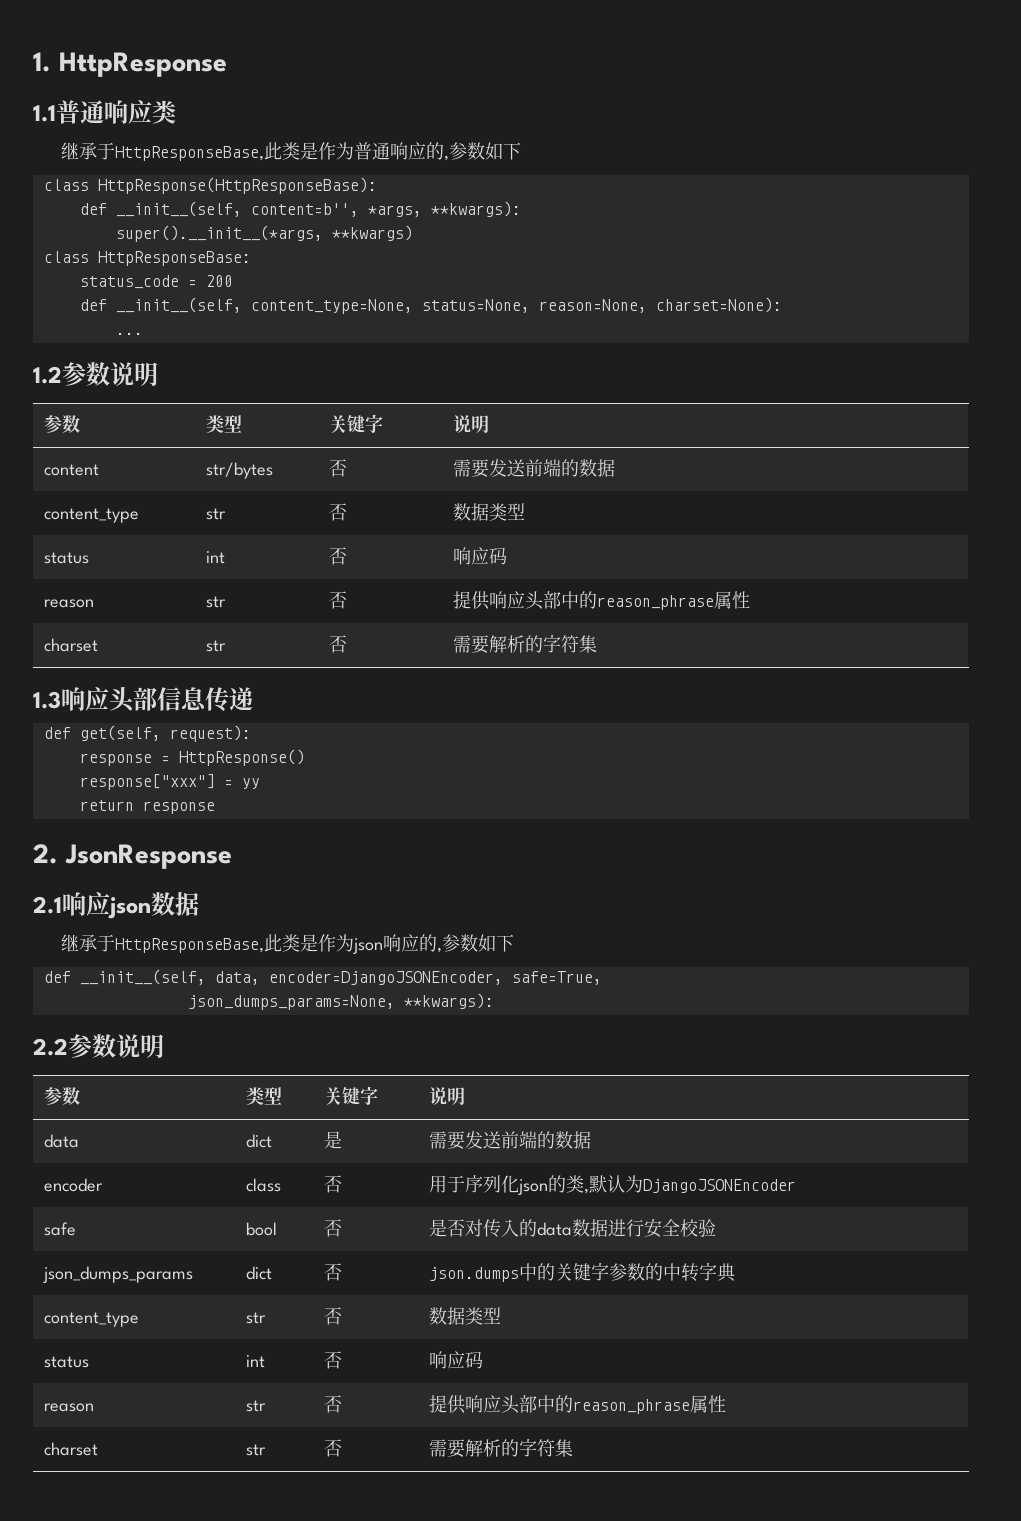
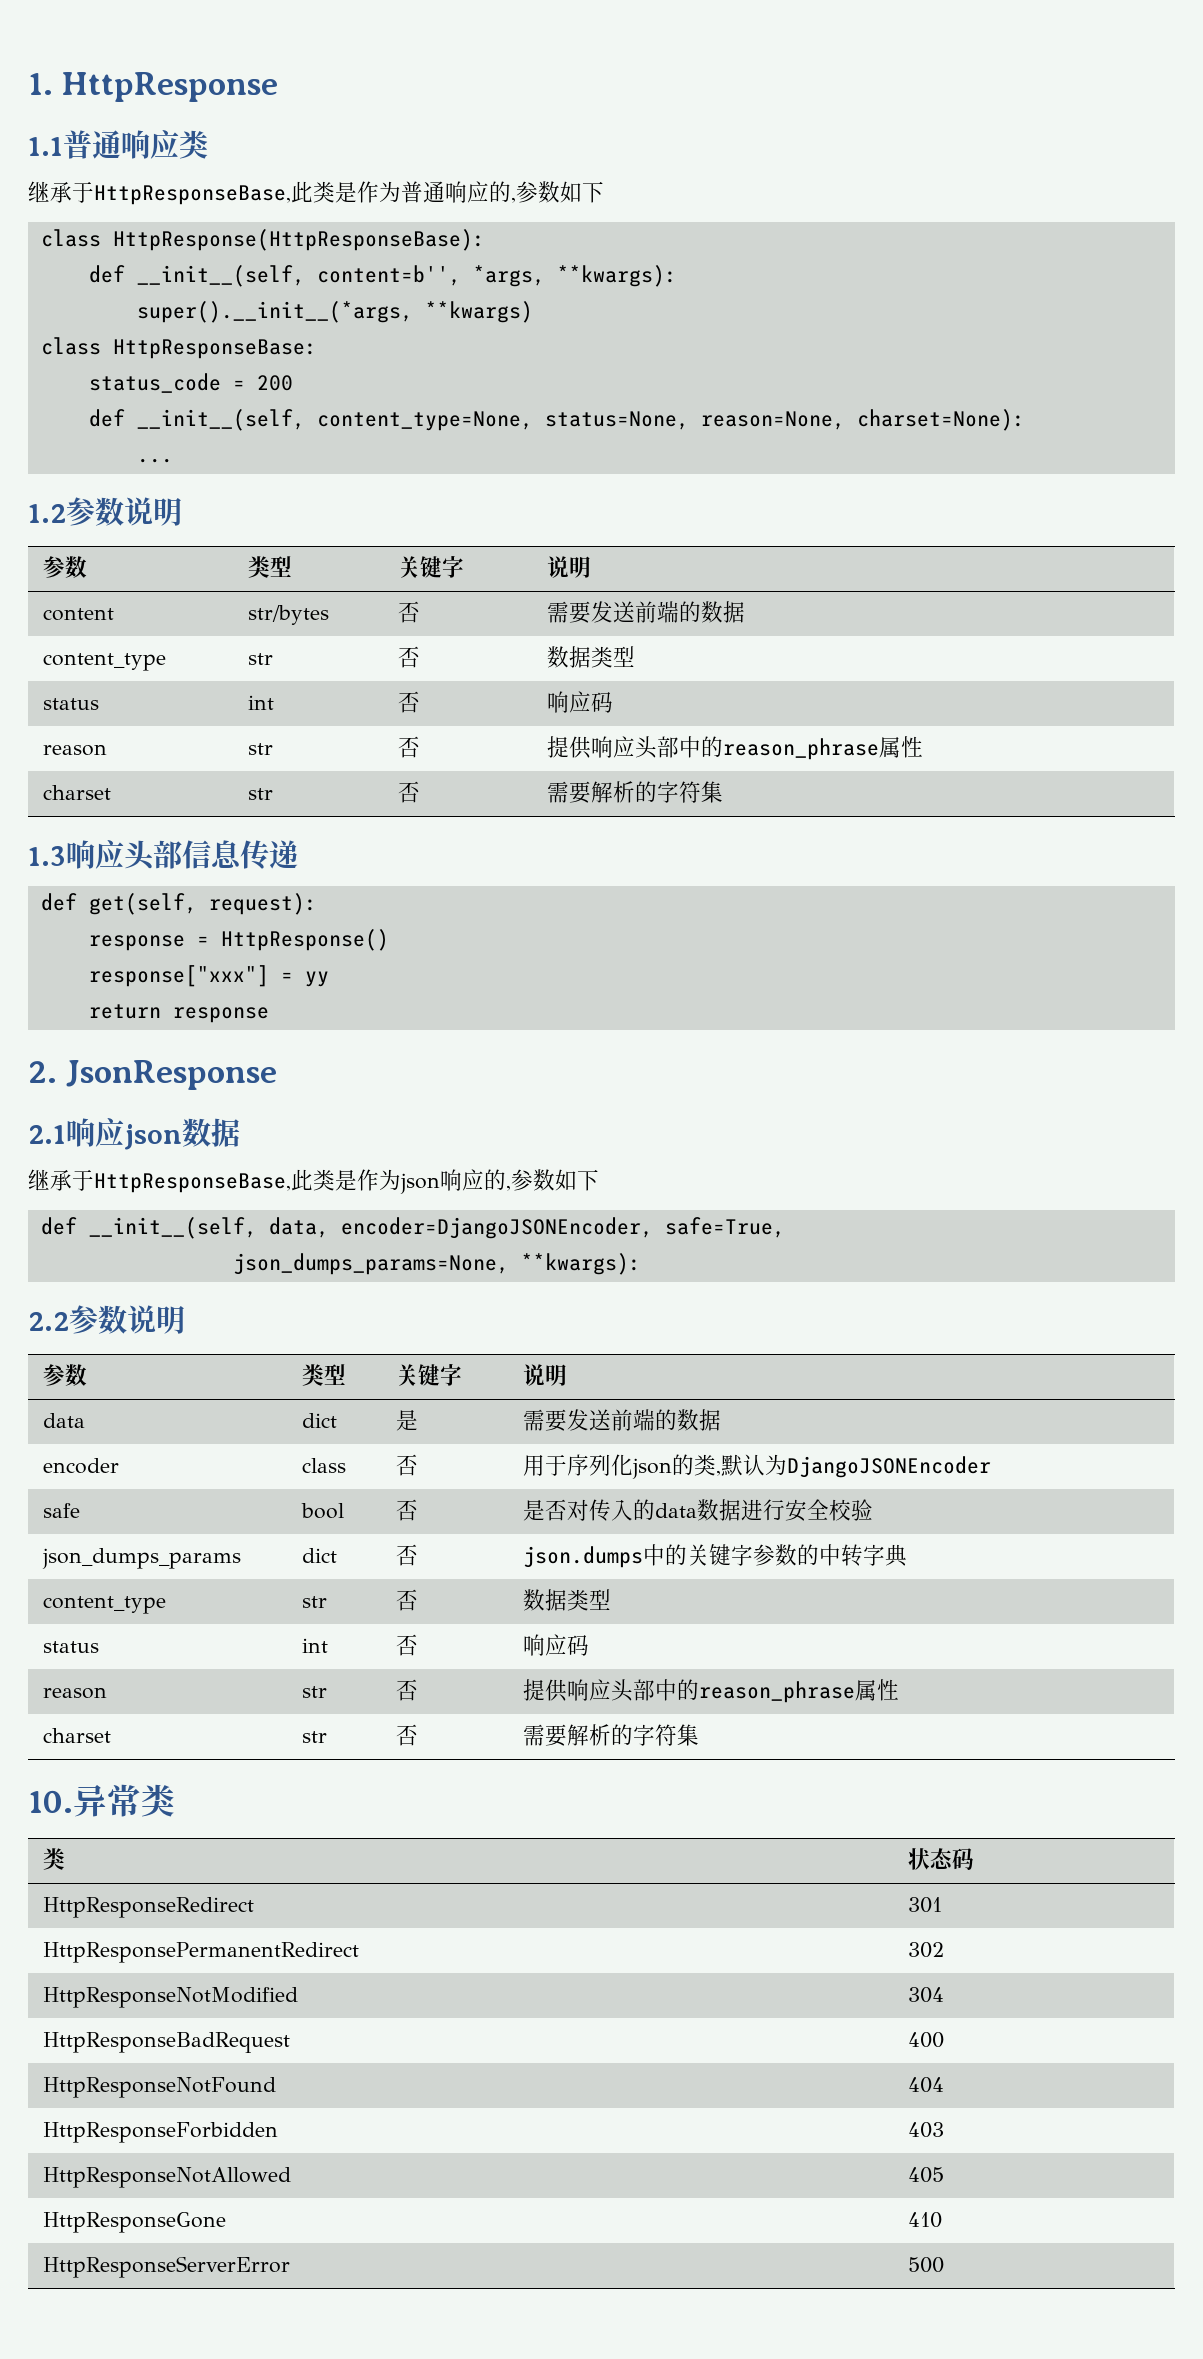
(574, 1448) none -> [28,1784,175,1817] [43,1848,66,1870] [908,1848,975,1870] [43,1897,255,1918] [908,1897,943,1913] [43,1942,360,1963] [908,1942,945,1958] [43,1987,299,2008] [908,1987,945,2003] [43,2032,291,2053] [908,2032,945,2048] [43,2077,277,2098] [908,2077,945,2093] [43,2122,279,2143] [908,2122,945,2138] [43,2167,292,2188] [908,2167,945,2183] [43,2212,227,2233] [908,2212,943,2228] [43,2256,291,2278] [908,2257,945,2273] // 10.异常类 // 类 | 状态码 // HttpResponseRedirect | 301 // HttpResponsePermanentRedirect | 302 // HttpResponseNotModified | 304 // HttpResponseBadRequest | 400 // HttpResponseNotFound | 404 // HttpResponseForbidden | 403 // HttpResponseNotAllowed | 405 // HttpResponseGone | 410 // HttpResponseServerError | 500

